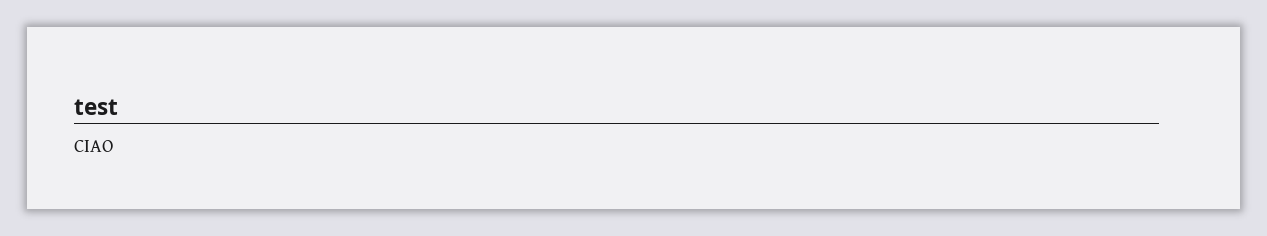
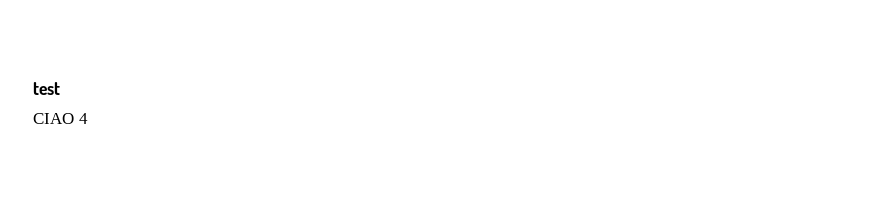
(114, 146) none -> [78,113,88,124] 4

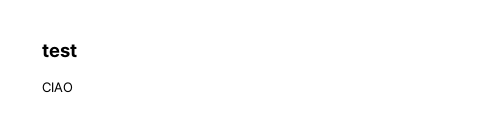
[78,113,88,124] 4 -> (73, 87) none

